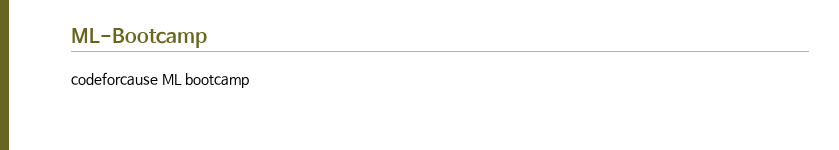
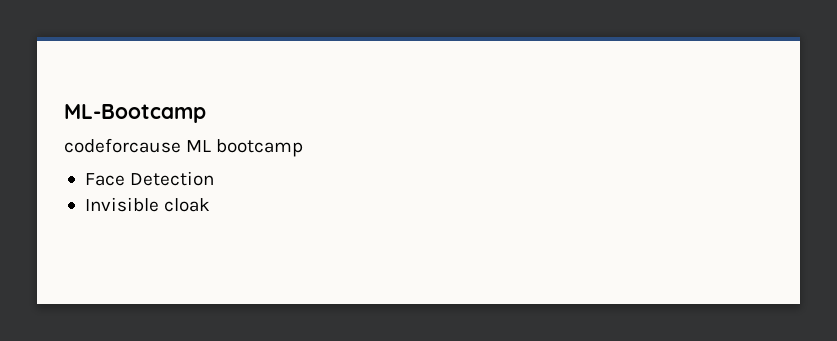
(249, 80) none -> [84,171,215,186] [84,197,211,212] // Face Detection // Invisible cloak

